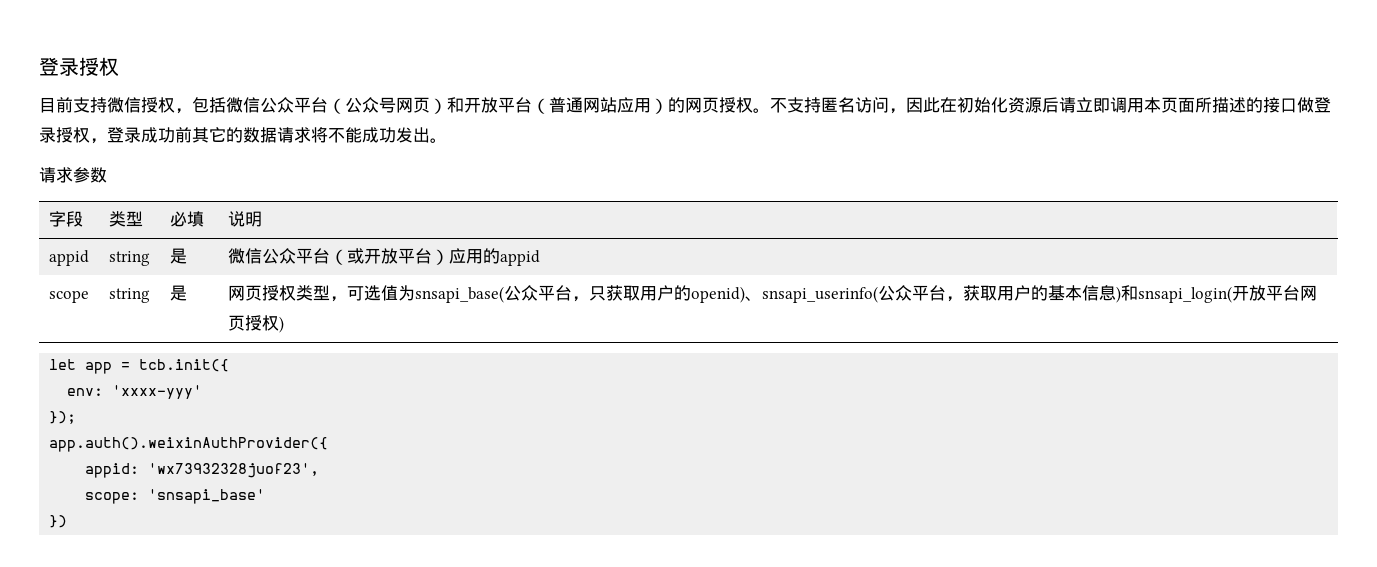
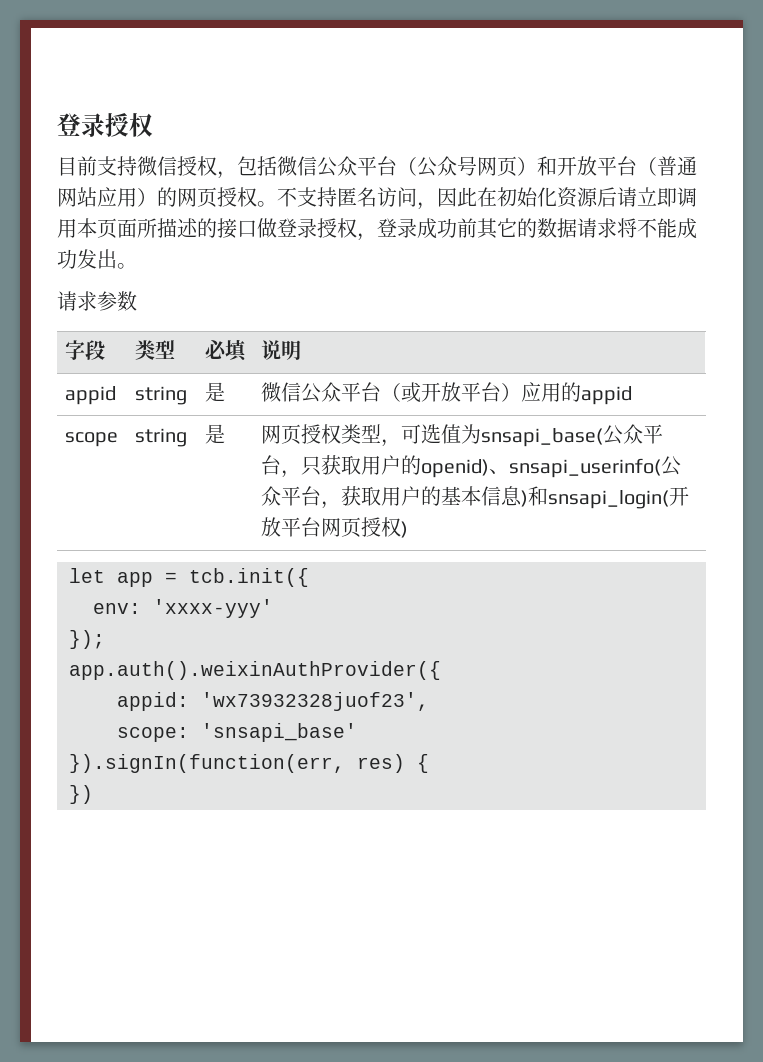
(266, 496) none -> [69,754,429,773] // }).signIn(function(err, res) {

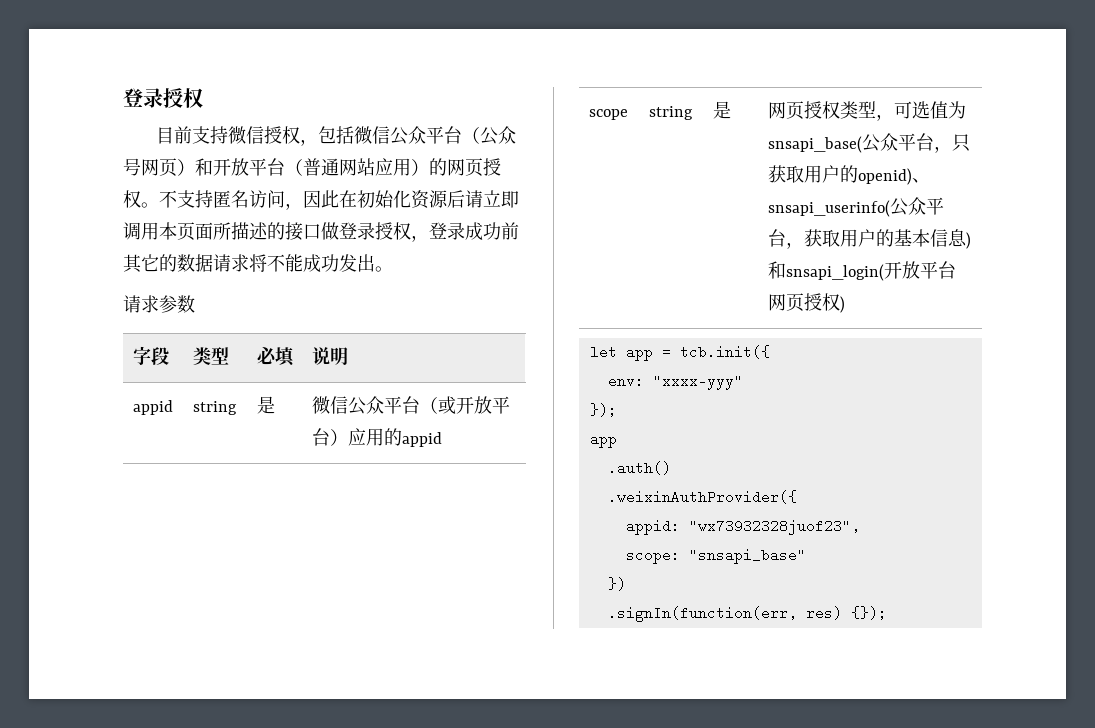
[153,599,273,618] 'xxxx-yyy' -> [652,374,743,390] "xxxx-yyy"
[69,661,441,680] app.auth().weixinAuthProvider({ -> [589,432,617,448] [607,461,671,475] [607,490,797,504] app // .auth() // .weixinAuthProvider({
[201,692,429,711] 'wx73932328juof23', -> [688,519,860,535] "wx73932328juof23",
[201,723,357,742] [69,754,429,773] [69,785,93,804] 'snsapi_base' // }).signIn(function(err, res) { // }) -> [688,548,806,564] [607,577,626,591] [607,606,887,622] "snsapi_base" // }) // .signIn(function(err, res) {});

